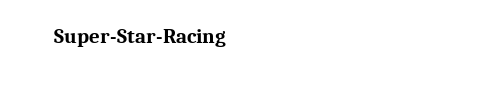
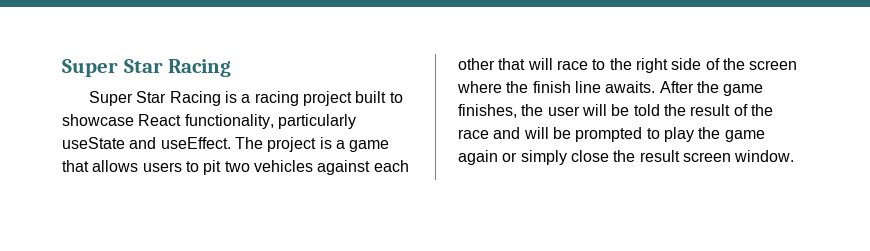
[54,29,226,47] Super-Star-Racing -> [62,59,232,77] [88,91,403,106] [62,114,356,129] [62,137,390,152] [62,160,409,175] [458,58,798,73] [457,81,764,96] [458,104,773,118] [458,127,765,142] [458,150,795,165] Super Star Racing // Super Star Racing is a racing project built to showcase React functionality, particularly useState and useEffect. The project is a game that allows users to pit two vehicles against each other that will race to the right side of the screen where the finish line awaits. After the game finishes, the user will be told the result of the race and will be prompted to play the game again or simply close the result screen window.

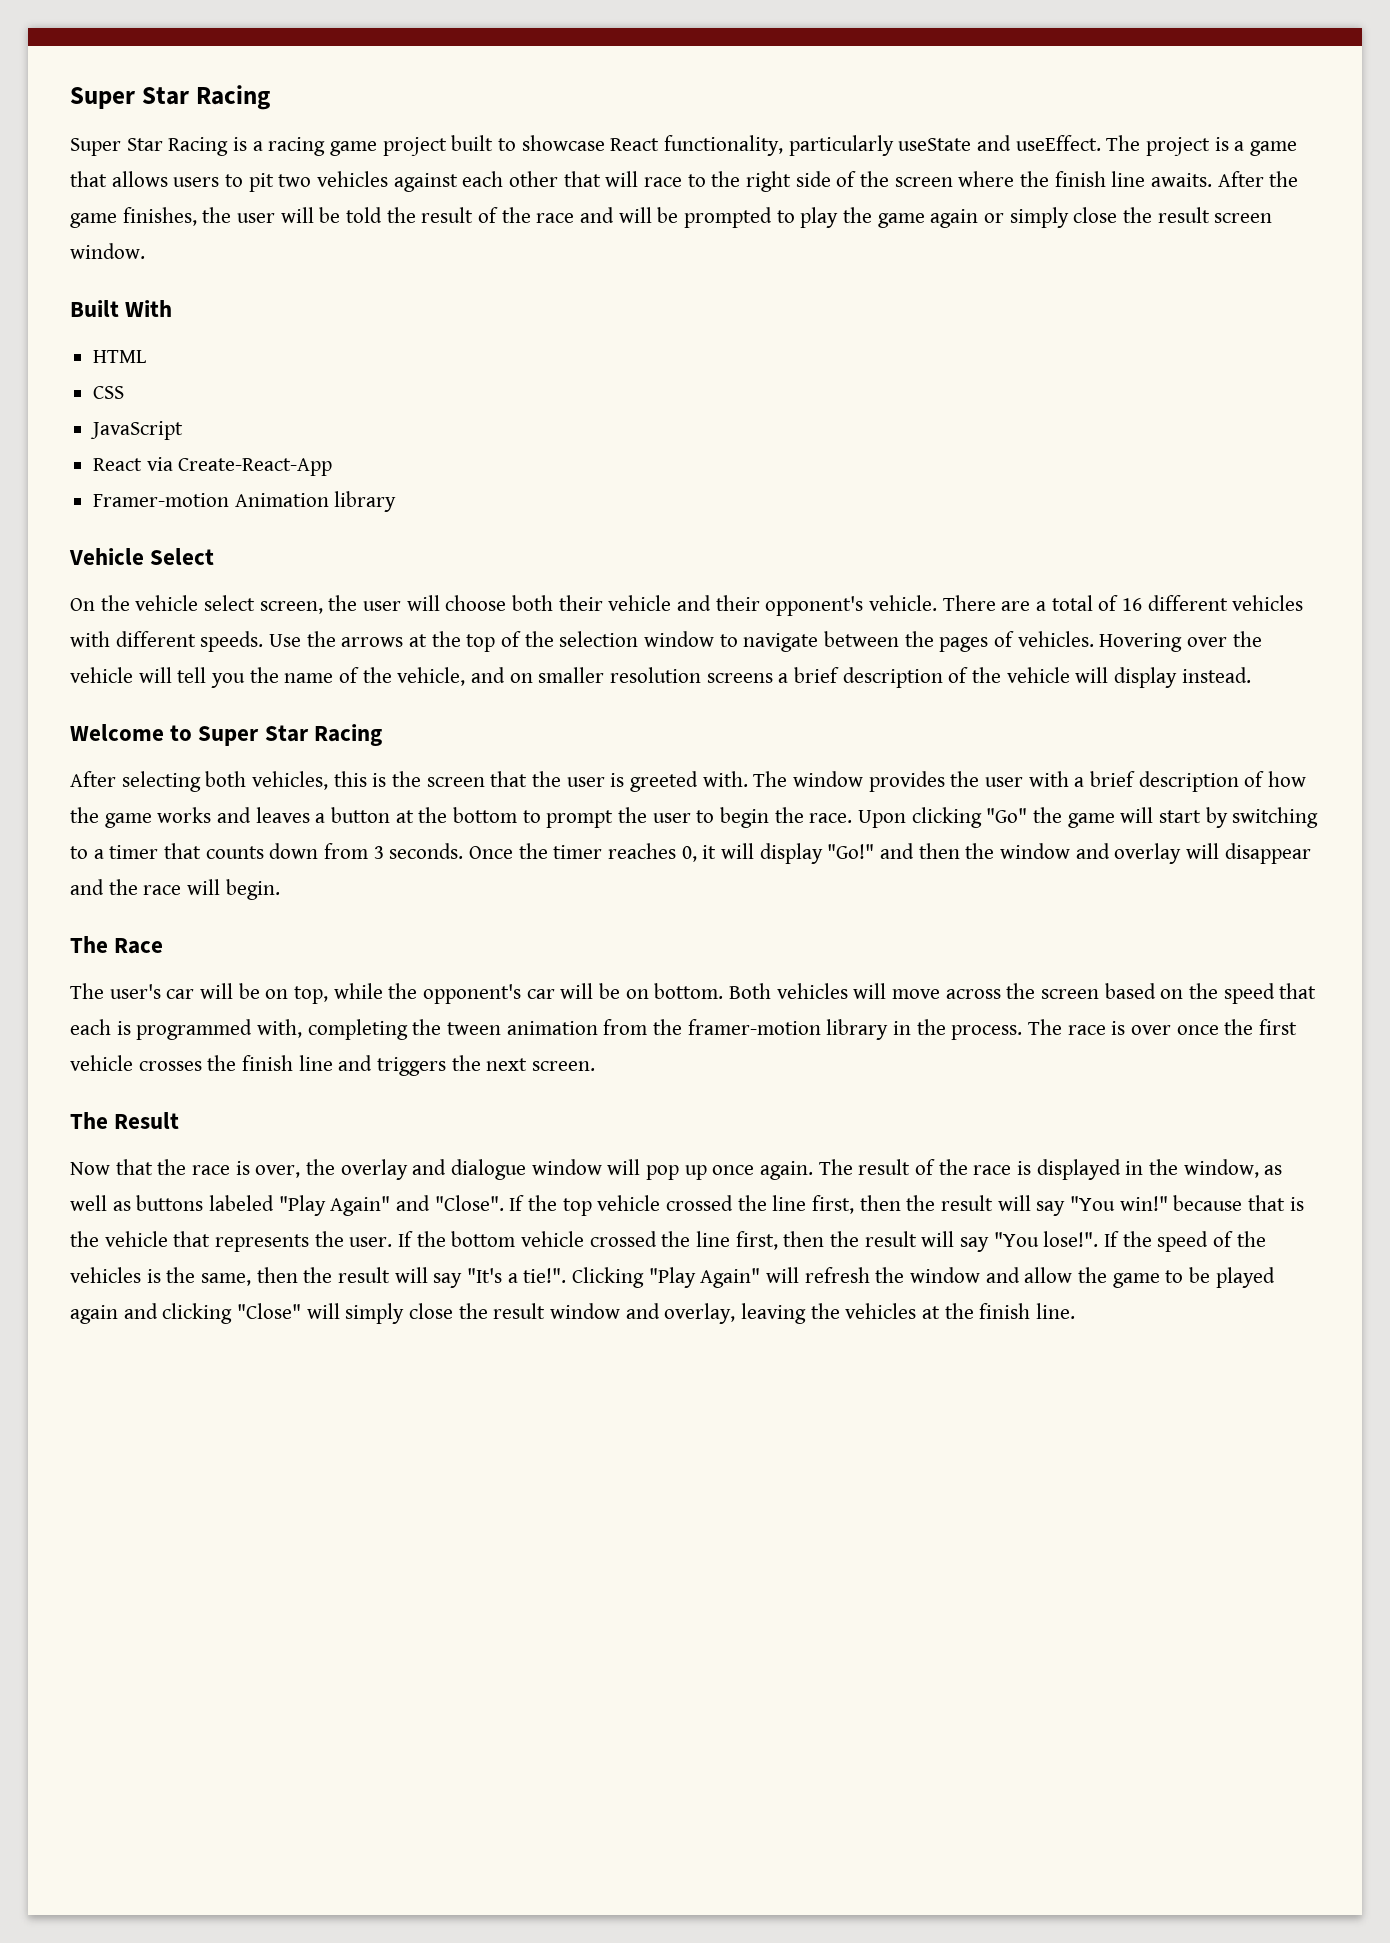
(299, 98) none -> [330,141,378,156] game
(795, 156) none -> [70,300,173,317] [93,350,147,363] [93,386,125,399] [90,421,184,440] [93,457,333,476] [93,491,397,512] [69,548,215,565] [70,595,1304,616] [70,631,1262,652] [70,667,1251,688] [70,724,382,746] [70,771,1307,792] [70,807,1319,828] [70,843,1311,864] [70,879,280,900] [70,936,164,954] [70,983,1317,1004] [70,1019,1298,1040] [70,1055,596,1076] [70,1112,180,1129] [70,1159,1283,1180] [70,1195,1304,1216] [70,1231,1266,1252] [70,1267,1275,1288] [70,1303,1076,1324] // Built With // HTML // CSS // JavaScript // React via Create-React-App // Framer-motion Animation library // Vehicle Select // On the vehicle select screen, the user will choose both their vehicle and their opponent's vehicle. There are a total of 16 different vehicles with different speeds. Use the arrows at the top of the selection window to navigate between the pages of vehicles. Hovering over the vehicle will tell you the name of the vehicle, and on smaller resolution screens a brief description of the vehicle will display instead. // Welcome to Super Star Racing // After selecting both vehicles, this is the screen that the user is greeted with. The window provides the user with a brief description of how the game works and leaves a button at the bottom to prompt the user to begin the race. Upon clicking "Go" the game will start by switching to a timer that counts down from 3 seconds. Once the timer reaches 0, it will display "Go!" and then the window and overlay will disappear and the race will begin. // The Race // The user's car will be on top, while the opponent's car will be on bottom. Both vehicles will move across the screen based on the speed that each is programmed with, completing the tween animation from the framer-motion library in the process. The race is over once the first vehicle crosses the finish line and triggers the next screen. // The Result // Now that the race is over, the overlay and dialogue window will pop up once again. The result of the race is displayed in the window, as well as buttons labeled "Play Again" and "Close". If the top vehicle crossed the line first, then the result will say "You win!" because that is the vehicle that represents the user. If the bottom vehicle crossed the line first, then the result will say "You lose!". If the speed of the vehicles is the same, then the result will say "It's a tie!". Clicking "Play Again" will refresh the window and allow the game to be played again and clicking "Close" will simply close the result window and overlay, leaving the vehicles at the finish line.

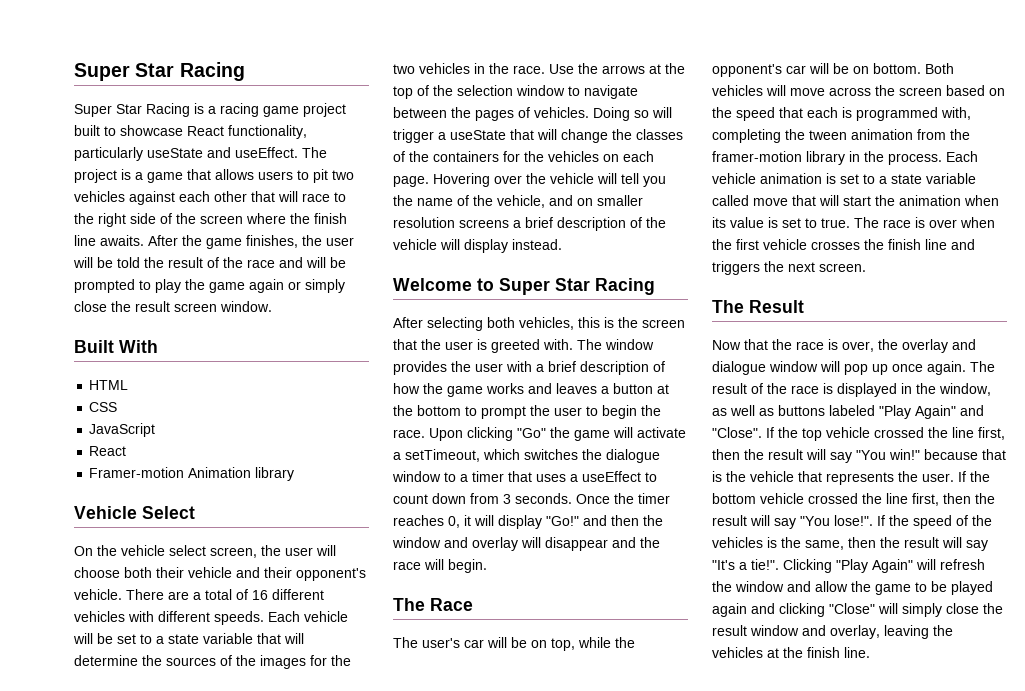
[146,457,333,476] via Create-React-App -> (127, 451) none
(264, 641) none -> [268,611,348,622] [73,633,304,644] [74,655,351,669] [393,63,545,74] Each vehicle will be set to a state variable that will determine the sources of the images for the two vehicles in the race.
(1094, 639) none -> [593,107,672,121] [393,129,683,143] [393,151,654,162] [393,176,429,187] Doing so will trigger a useState that will change the classes of the containers for the vehicles on each page.
[1159,807,1319,828] [70,843,264,859] start by switching to a timer that counts -> [637,427,686,438] [393,449,660,463] [392,471,657,482] [393,494,428,504] activate a setTimeout, which switches the dialogue window to a timer that uses a useEffect to count
(1023, 1032) none -> [946,151,978,162] [712,173,976,184] [712,195,999,206] [712,217,850,228] Each vehicle animation is set to a state variable called move that will start the animation when its value is set to true.
[1176,1025,1219,1035] once -> [960,217,995,228] when

